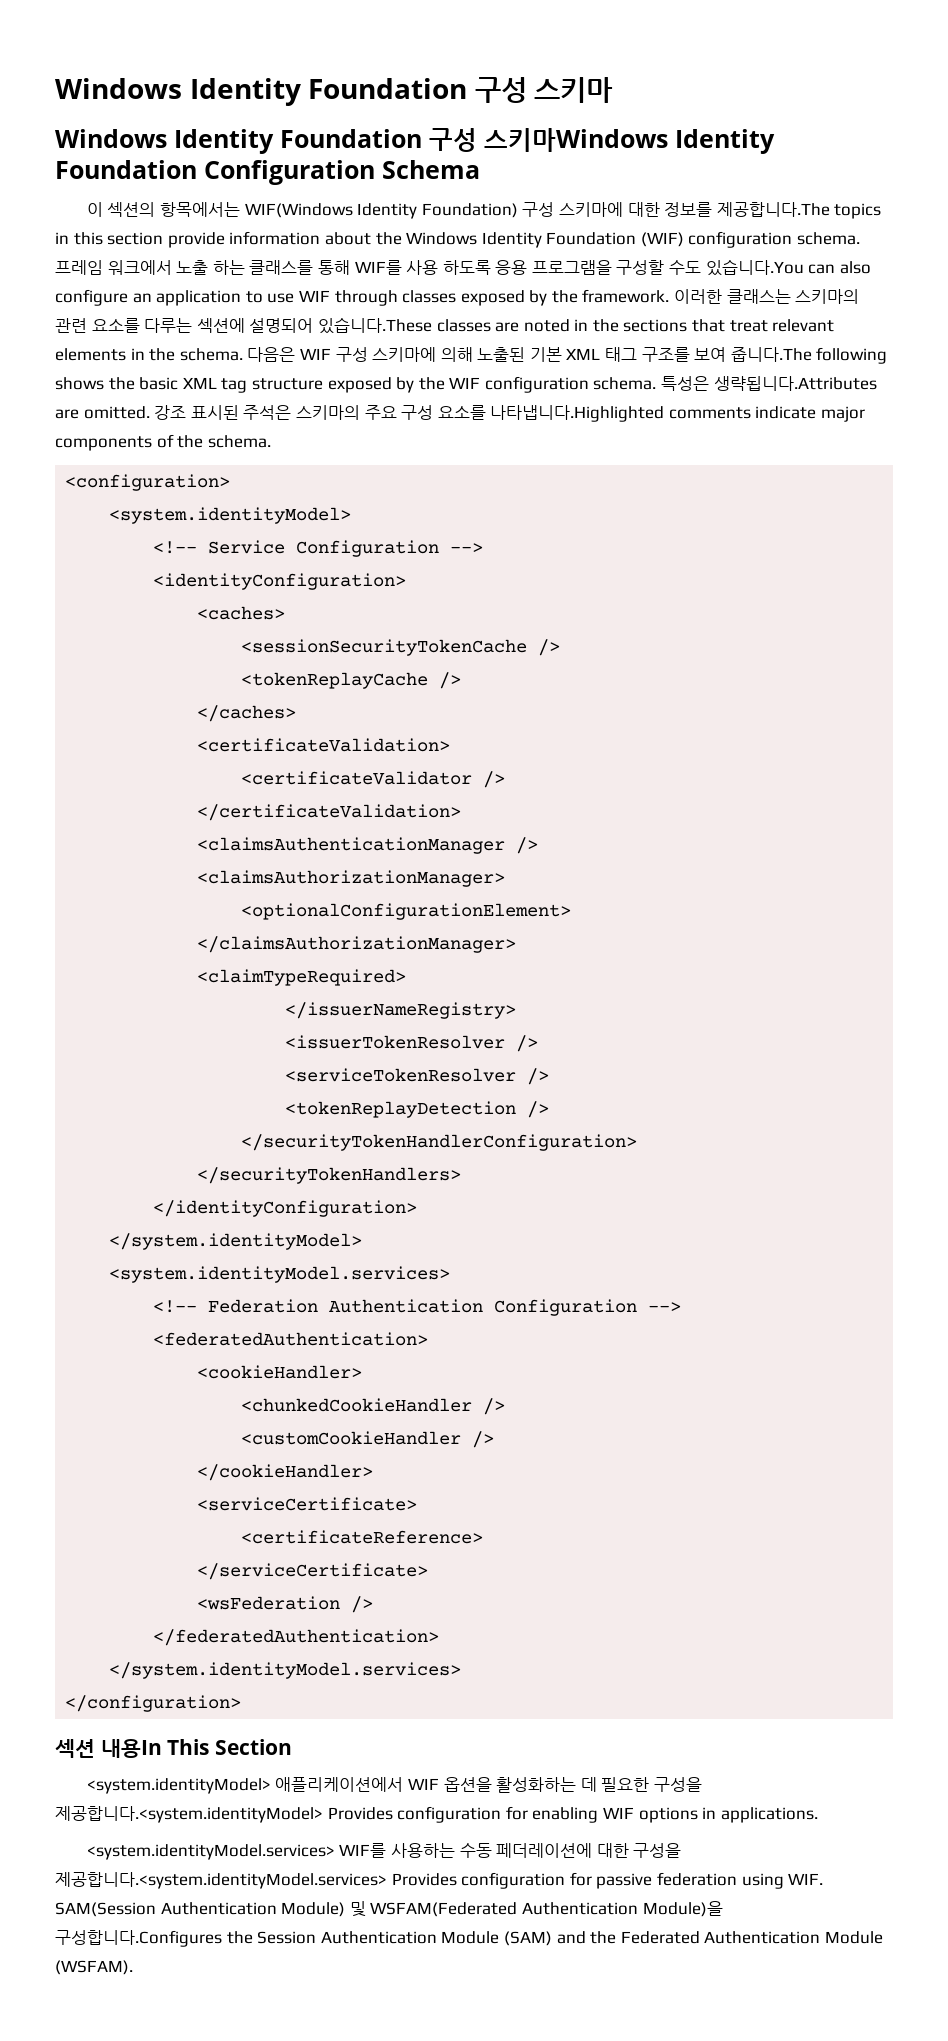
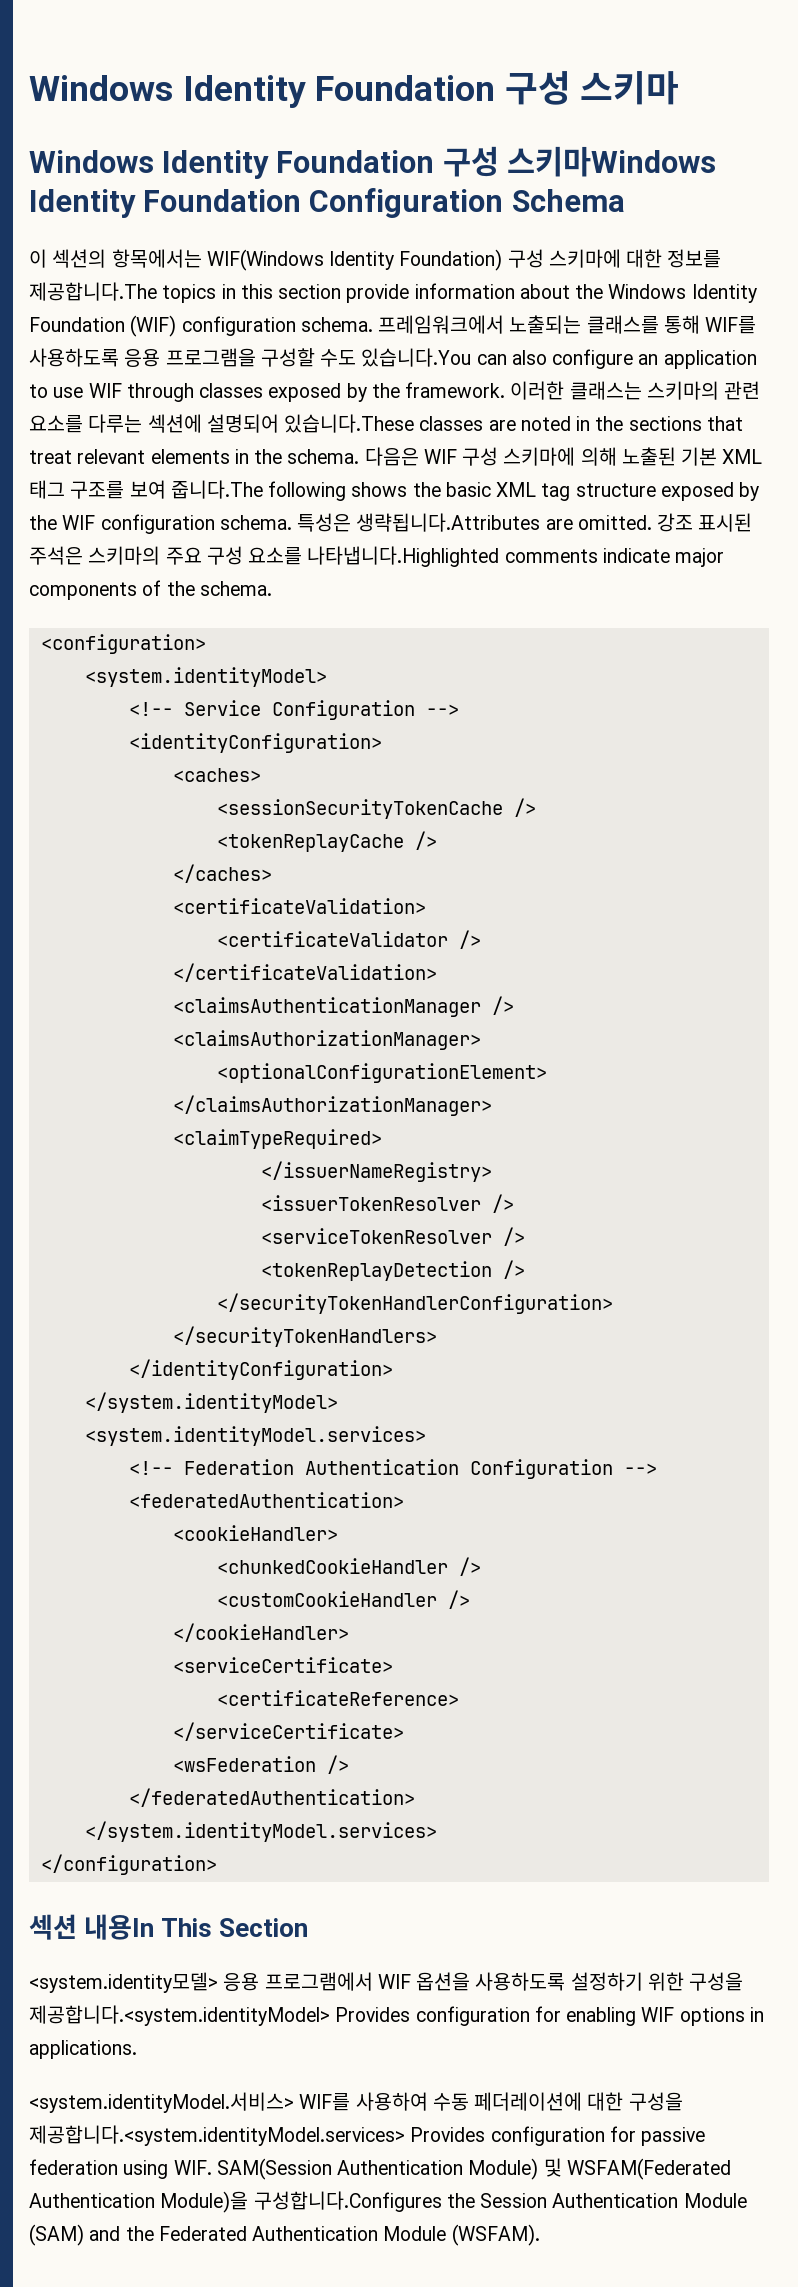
[55,260,245,275] 프레임 워크에서 노출 하는 -> [378,315,582,334] 프레임워크에서 노출되는
[406,260,491,275] 사용 하도록 -> [29,348,119,367] 사용하도록
[86,1777,650,1794] <system.identityModel> 애플리케이션에서 WIF 옵션을 활성화하는 데 필요한 -> [29,1972,684,1993] <system.identity모델> 응용 프로그램에서 WIF 옵션을 사용하도록 설정하기 위한
[86,1843,455,1860] <system.identityModel.services> WIF를 사용하는 -> [29,2092,428,2113] <system.identityModel.서비스> WIF를 사용하여

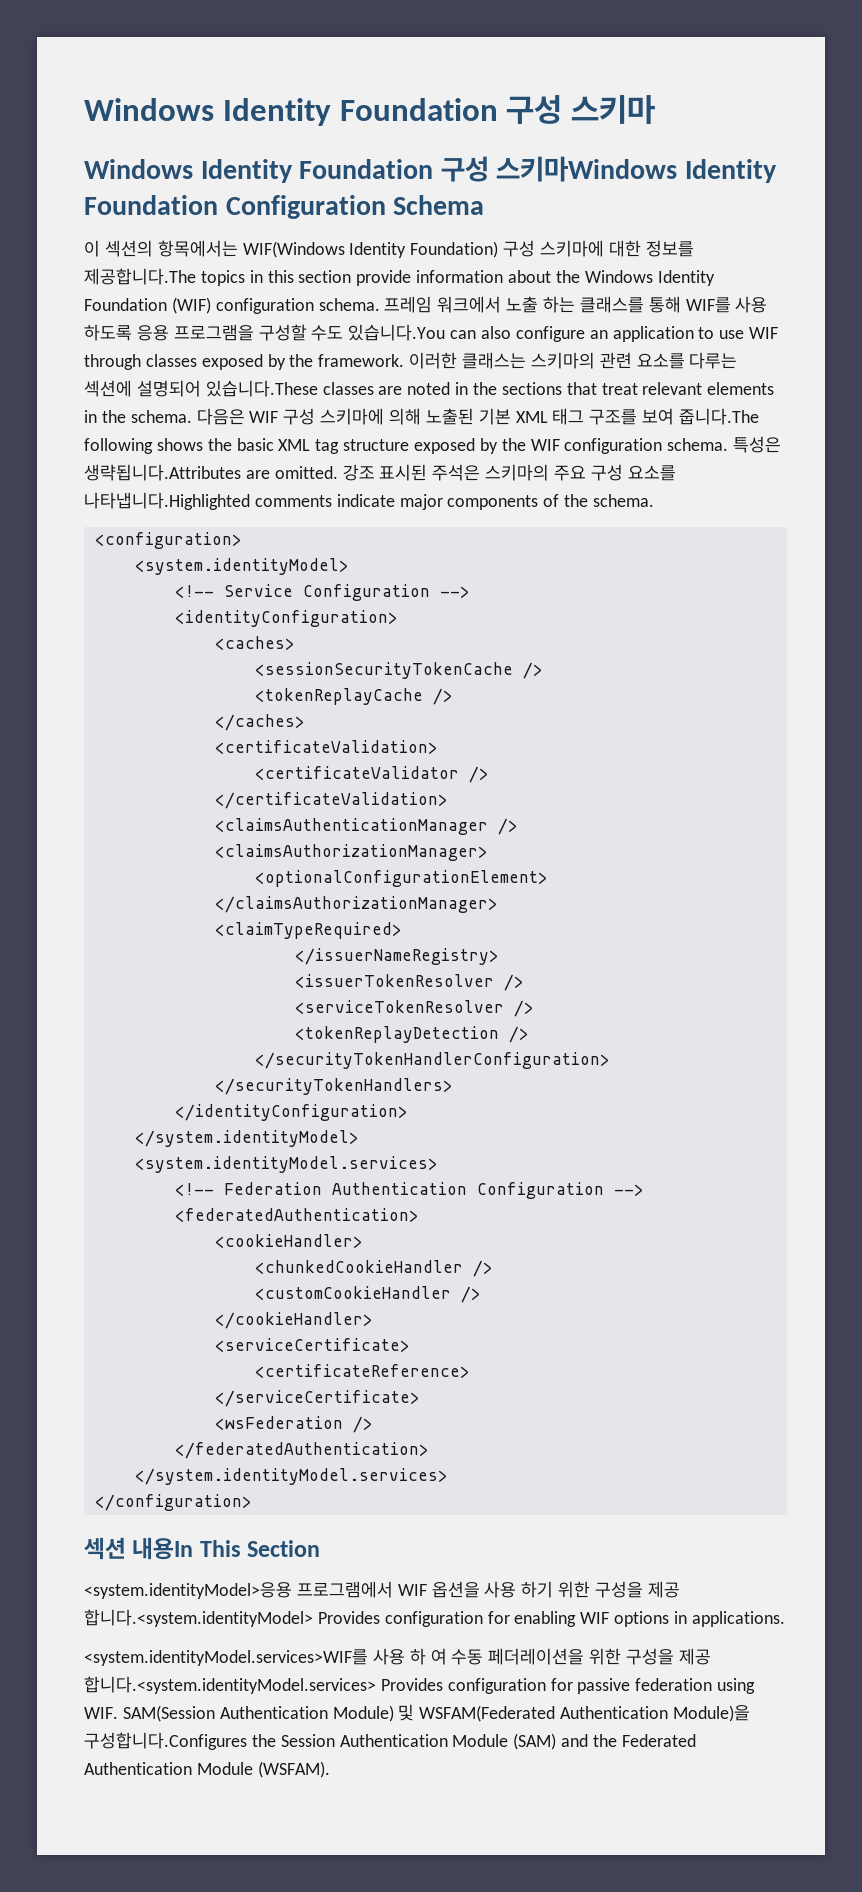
[378,315,582,334] 프레임워크에서 노출되는 -> [384,296,576,313] 프레임 워크에서 노출 하는
[29,348,119,367] 사용하도록 -> [735,296,768,313] [84,324,132,341] 사용 하도록
[29,1972,260,1993] <system.identity모델> 응용 -> [84,1582,292,1599] <system.identityModel>응용
[475,1972,744,1991] [29,2005,330,2026] 사용하도록 설정하기 위한 구성을 제공합니다.<system.identityModel> -> [484,1581,680,1598] [84,1609,313,1627] 사용 하기 위한 구성을 제공 합니다.<system.identityModel>
[29,2092,683,2113] [29,2125,405,2146] <system.identityModel.서비스> WIF를 사용하여 수동 페더레이션에 대한 구성을 제공합니다.<system.identityModel.services> -> [84,1648,711,1666] [84,1676,376,1694] <system.identityModel.services>WIF를 사용 하 여 수동 페더레이션을 위한 구성을 제공 합니다.<system.identityModel.services>

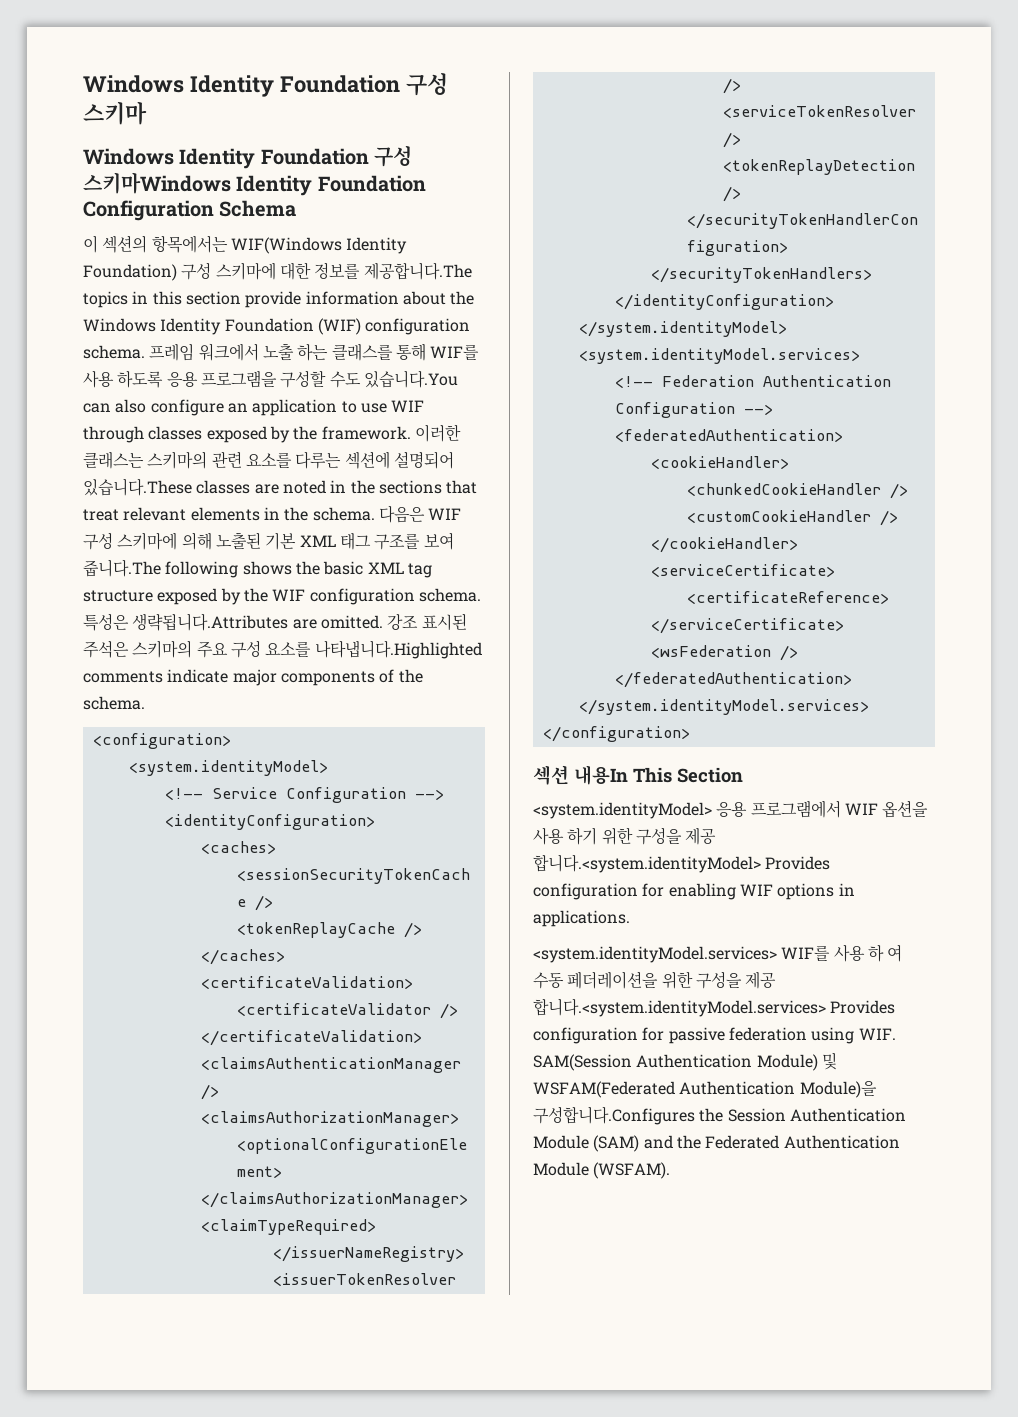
[84,1582,292,1599] <system.identityModel>응용 -> [533,802,748,819] <system.identityModel> 응용
[84,1649,368,1666] <system.identityModel.services>WIF를 -> [533,946,831,963] <system.identityModel.services> WIF를

